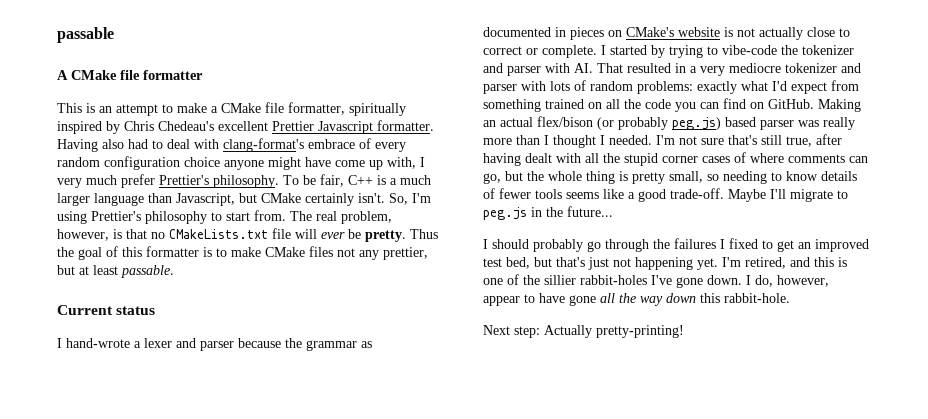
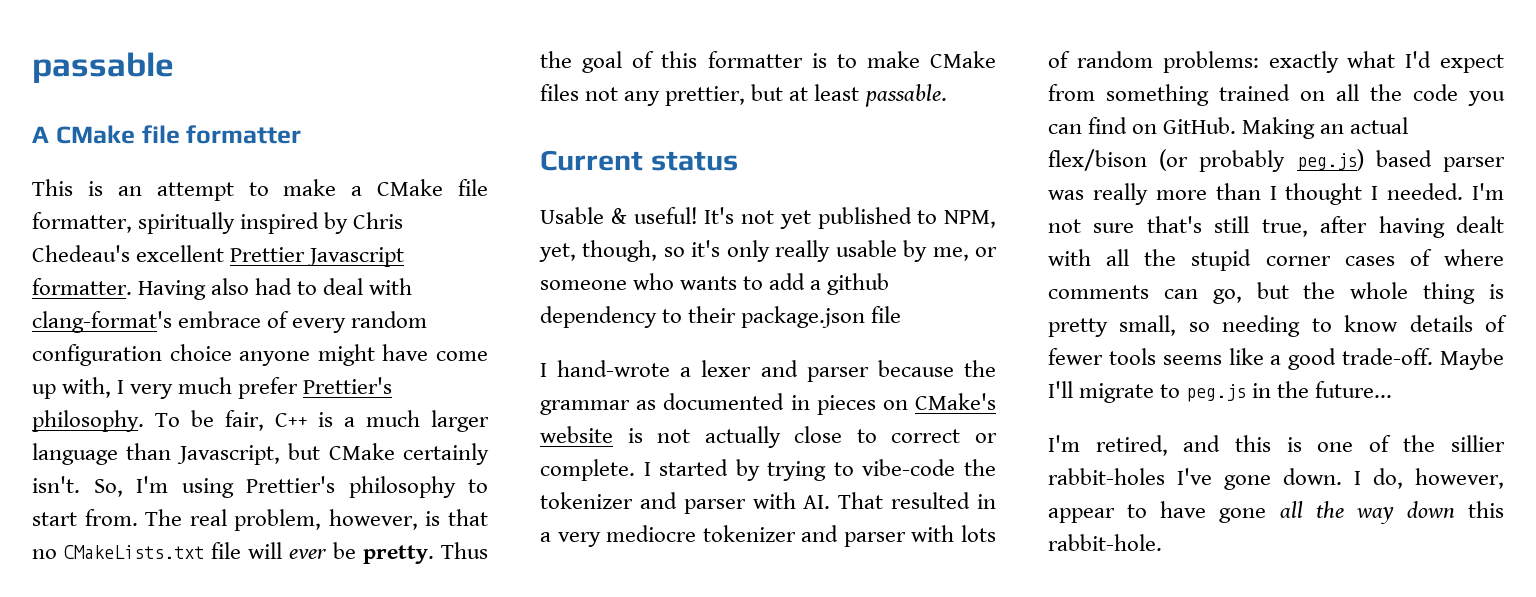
(156, 310) none -> [540,207,996,229] [539,240,998,262] [540,273,890,295] [540,306,902,328] // Usable & useful! It's not yet published to NPM, yet, though, so it's only really usable by me, or someone who wants to add a github dependency to their package.json file
[483,238,869,252] [483,257,718,270] I should probably go through the failures I fixed to get an improved test bed, but that's just not happening yet. -> (1393, 389) none
[483,325,684,338] // Next step: Actually pretty-printing! -> (1162, 542) none

